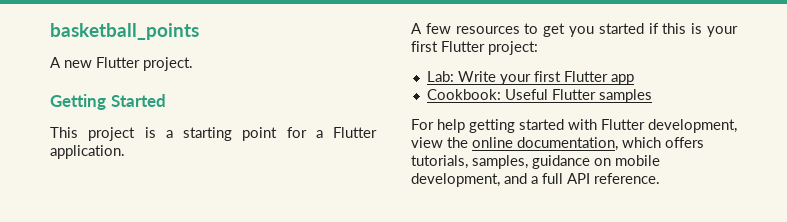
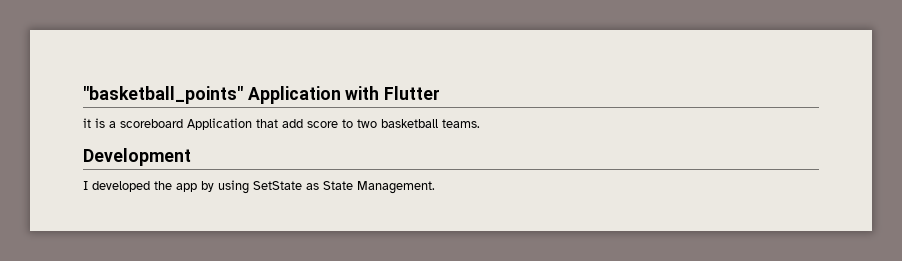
[50,23,199,40] [50,57,193,71] [50,94,166,110] [50,127,377,141] [50,145,125,159] [411,23,738,37] [411,41,538,55] [426,71,634,85] [426,89,652,103] [411,119,737,133] [411,137,704,151] [411,155,660,169] [411,173,660,187] basketball_points // A new Flutter project. // Getting Started // This project is a starting point for a Flutter application. // A few resources to get you started if this is your first Flutter project: // Lab: Write your first Flutter app // Cookbook: Useful Flutter samples // For help getting started with Flutter development, view the online documentation, which offers tutorials, samples, guidance on mobile development, and a full API reference. -> [83,86,441,104] [83,118,480,130] [83,148,191,166] [83,180,435,194] "basketball_points" Application with Flutter // it is a scoreboard Application that add score to two basketball teams. // Development // I developed the app by using SetState as State Management.

